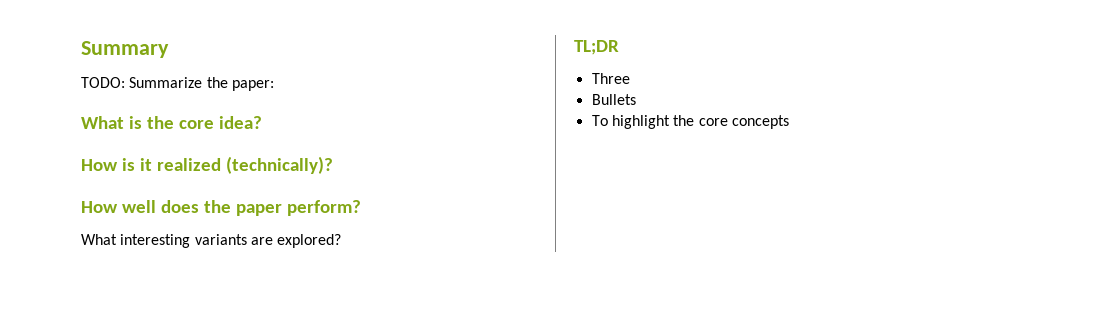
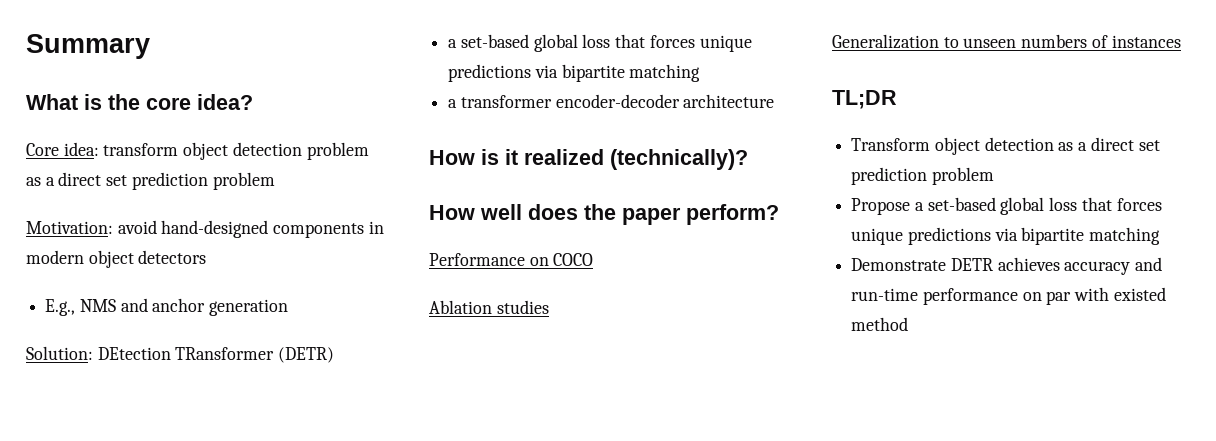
[81,77,274,91] // TODO: Summarize the paper: -> (150, 46) none
(262, 122) none -> [26,142,369,160] [26,172,275,190] [26,220,384,238] [26,250,207,268] [45,298,289,316] [26,346,335,363] [448,34,752,52] [448,64,701,82] [448,94,775,108] // Core idea: transform object detection problem as a direct set prediction problem // Motivation: avoid hand-designed components in modern object detectors // E.g., NMS and anchor generation // Solution: DEtection TRansformer (DETR) // a set-based global loss that forces unique predictions via bipartite matching // a transformer encoder-decoder architecture
[81,234,342,248] [574,40,619,55] [591,73,630,84] [591,94,636,105] [591,115,789,129] What interesting variants are explored? // TL;DR // Three // Bullets // To highlight the core concepts -> [429,253,594,266] [429,300,549,314] [832,34,1181,49] [832,90,897,109] [851,137,1160,155] [851,167,994,185] [851,197,1162,215] [851,227,1161,245] [851,257,1163,275] [851,287,1166,305] [851,317,909,331] Performance on COCO // Ablation studies // Generalization to unseen numbers of instances // TL;DR // Transform object detection as a direct set prediction problem // Propose a set-based global loss that forces unique predictions via bipartite matching // Demonstrate DETR achieves accuracy and run-time performance on par with existed method

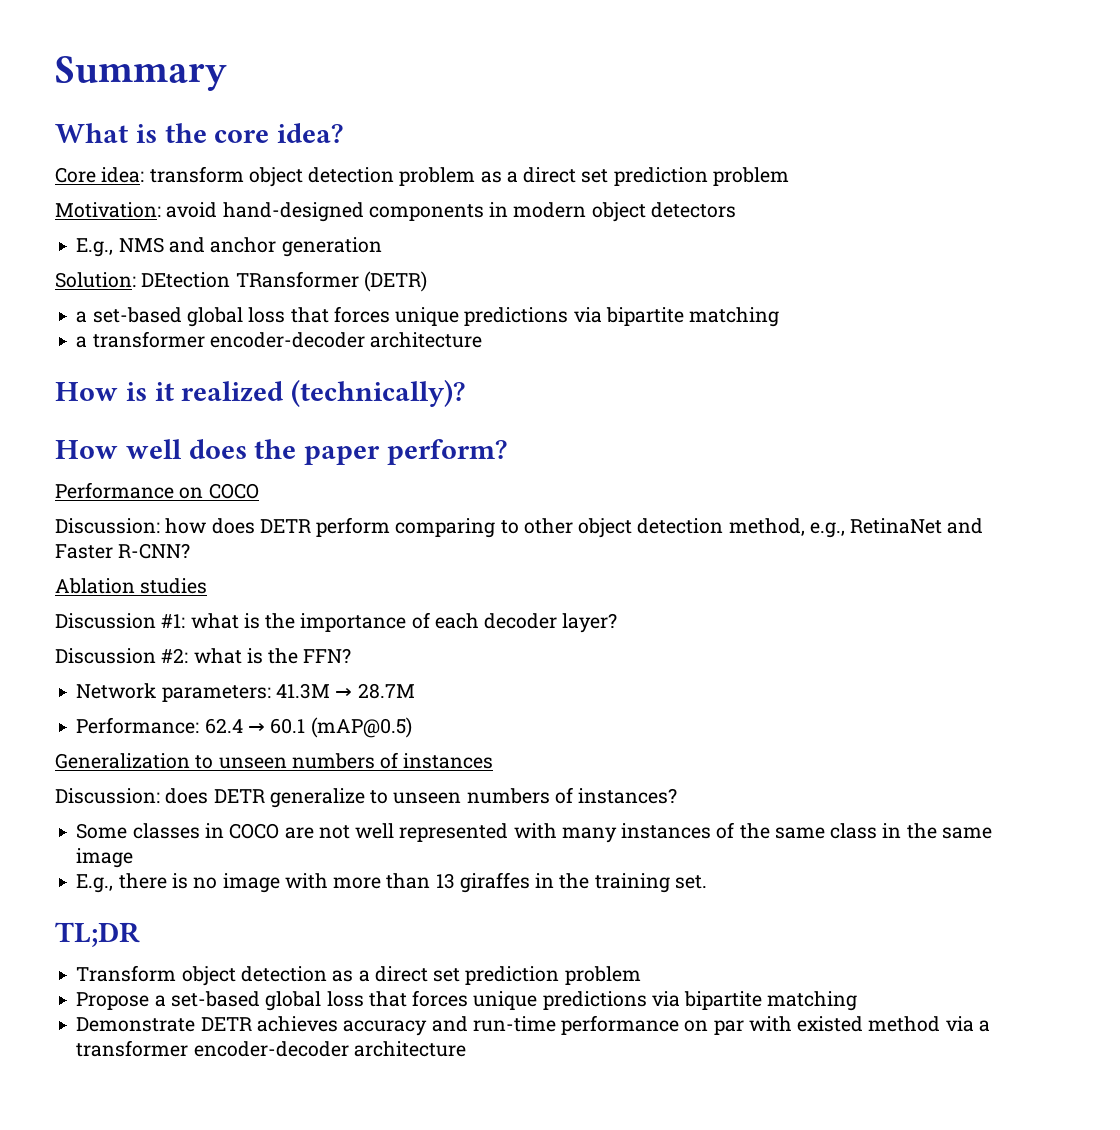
[429,300,549,314] Ablation studies -> [55,517,984,538] [55,543,191,559] [55,578,208,594] [55,612,618,633] [55,648,352,664] [76,683,415,702] [76,717,412,738] Discussion: how does DETR perform comparing to other object detection method, e.g., RetinaNet and Faster R-CNN? // Ablation studies // Discussion #1: what is the importance of each decoder layer? // Discussion #2: what is the FFN? // Network parameters: 41.3M → 28.7M // Performance: 62.4 → 60.1 (mAP@0.5)
(1181, 41) none -> [55,787,678,808] [76,822,992,843] [76,848,134,868] [76,872,707,893] // Discussion: does DETR generalize to unseen numbers of instances? // Some classes in COCO are not well represented with many instances of the same class in the same image // E.g., there is no image with more than 13 giraffes in the training set.
(909, 324) none -> [945,1016,990,1032] [76,1040,466,1057] via a transformer encoder-decoder architecture

